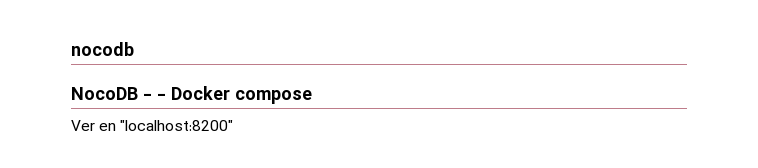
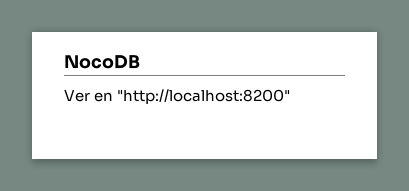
[71,42,134,56] nocodb // -> (64, 62) none
[143,86,312,104] - - Docker compose -> (140, 62) none
[120,120,234,131] "localhost:8200" -> [117,89,291,104] "http://localhost:8200"

